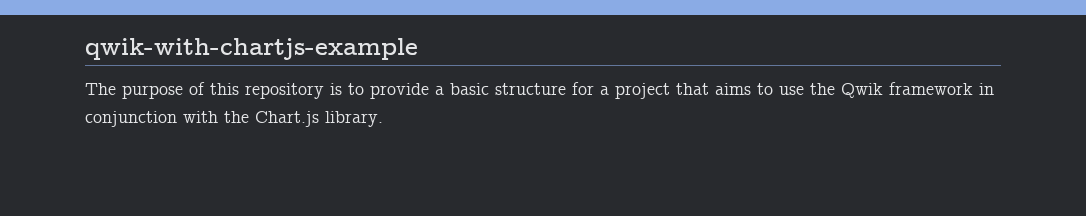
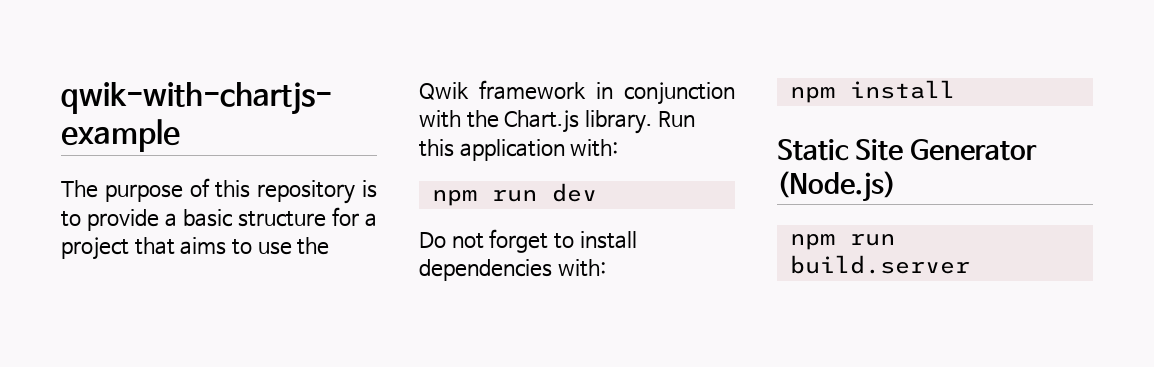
(383, 119) none -> [657,111,695,127] [419,139,619,161] [431,183,597,206] [419,229,637,253] [419,259,606,281] [789,80,955,103] [777,139,1038,161] [777,171,896,202] [789,233,895,250] [789,255,970,274] Run this application with: // npm run dev // Do not forget to install dependencies with: // npm install // Static Site Generator (Node.js) // npm run build.server

